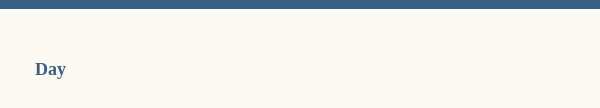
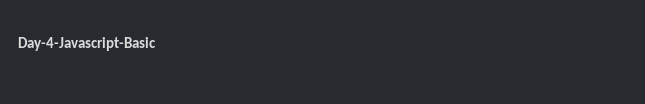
[35,63,66,79] Day -> [18,37,156,51] Day-4-Javascript-Basic

